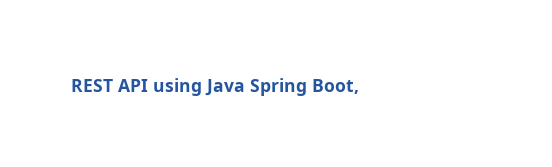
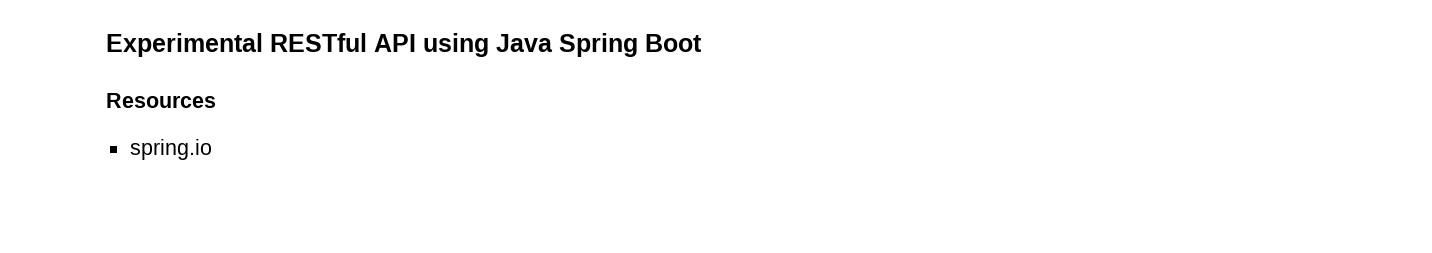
[71,79,113,92] REST -> [106,33,367,57] Experimental RESTful
[312,79,359,94] Boot, -> [645,34,702,52] [106,93,216,108] [129,139,212,160] Boot // Resources // spring.io

